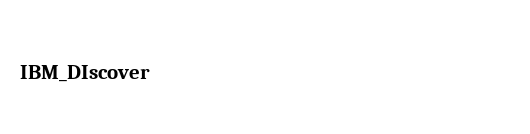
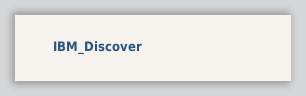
[20,65,150,82] IBM_DIscover -> [53,41,142,55] IBM_Discover

